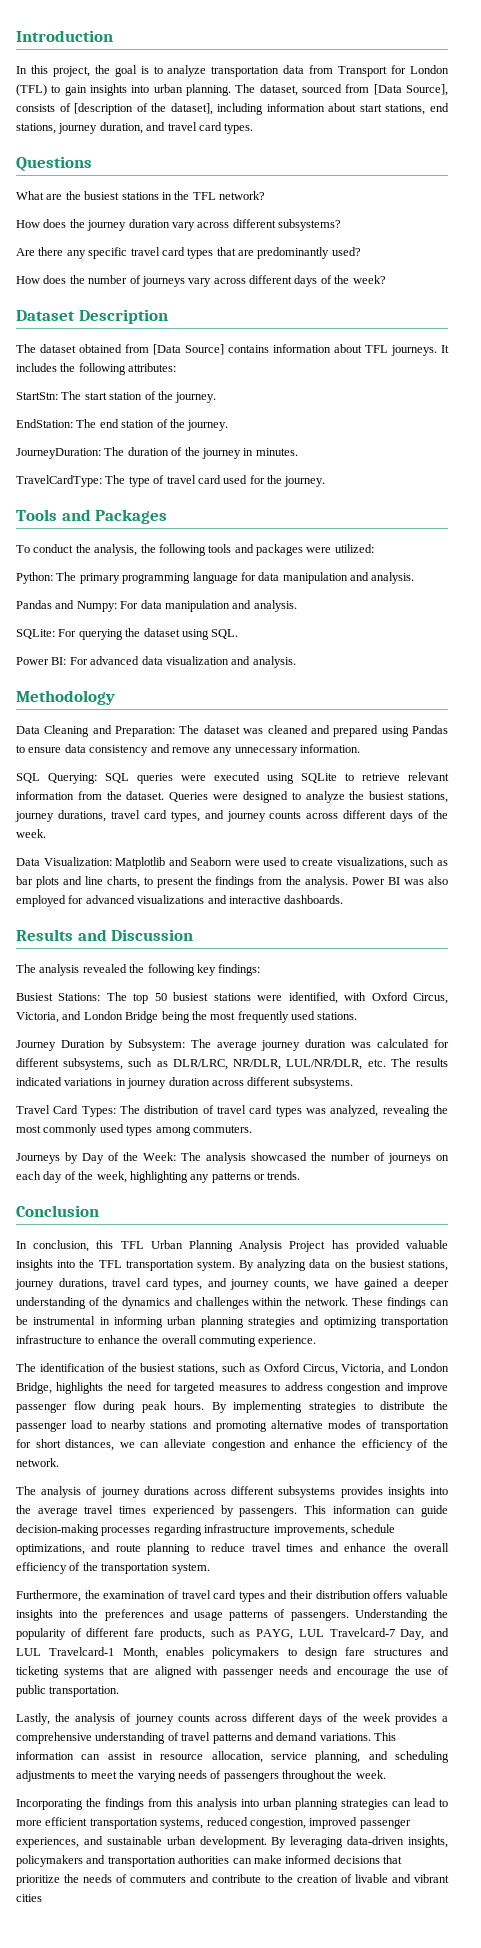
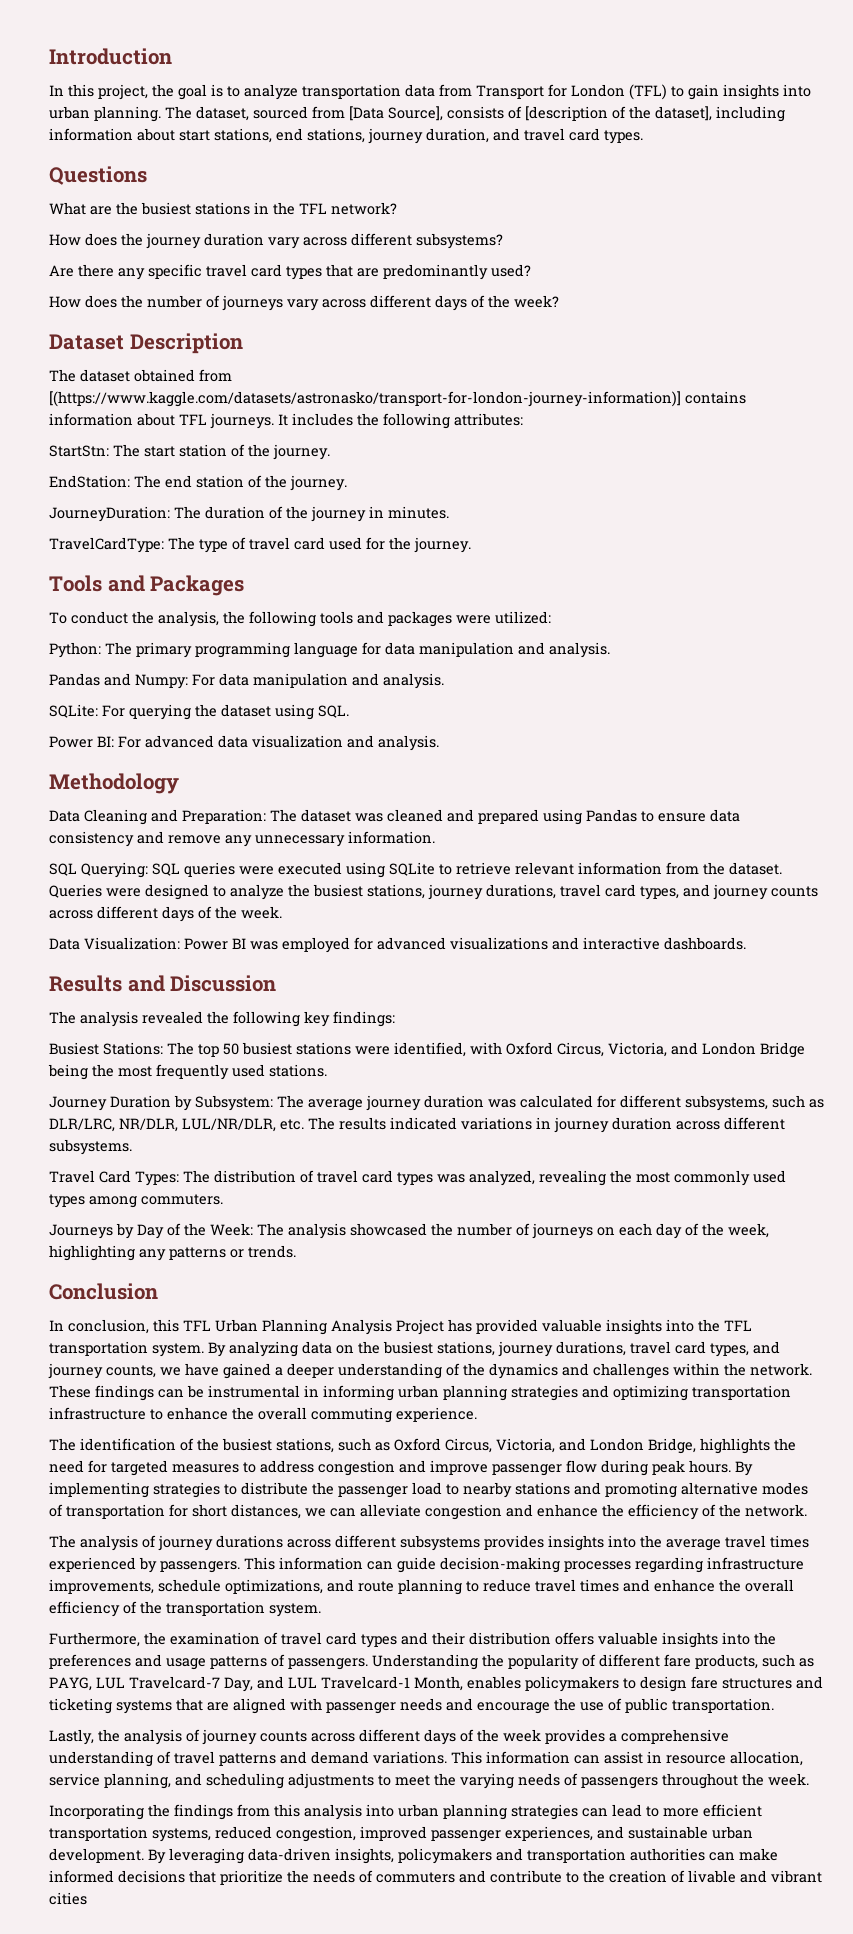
[153,344,224,355] [Data Source] -> [49,391,681,407] [(https://www.kaggle.com/datasets/astronasko/transport-for-london-journey-information)]
[115,857,449,869] [16,876,349,888] Matplotlib and Seaborn were used to create visualizations, such as bar plots and line charts, to present the findings from the analysis. -> (180, 943) none
[428,876,449,885] also -> (278, 945) none

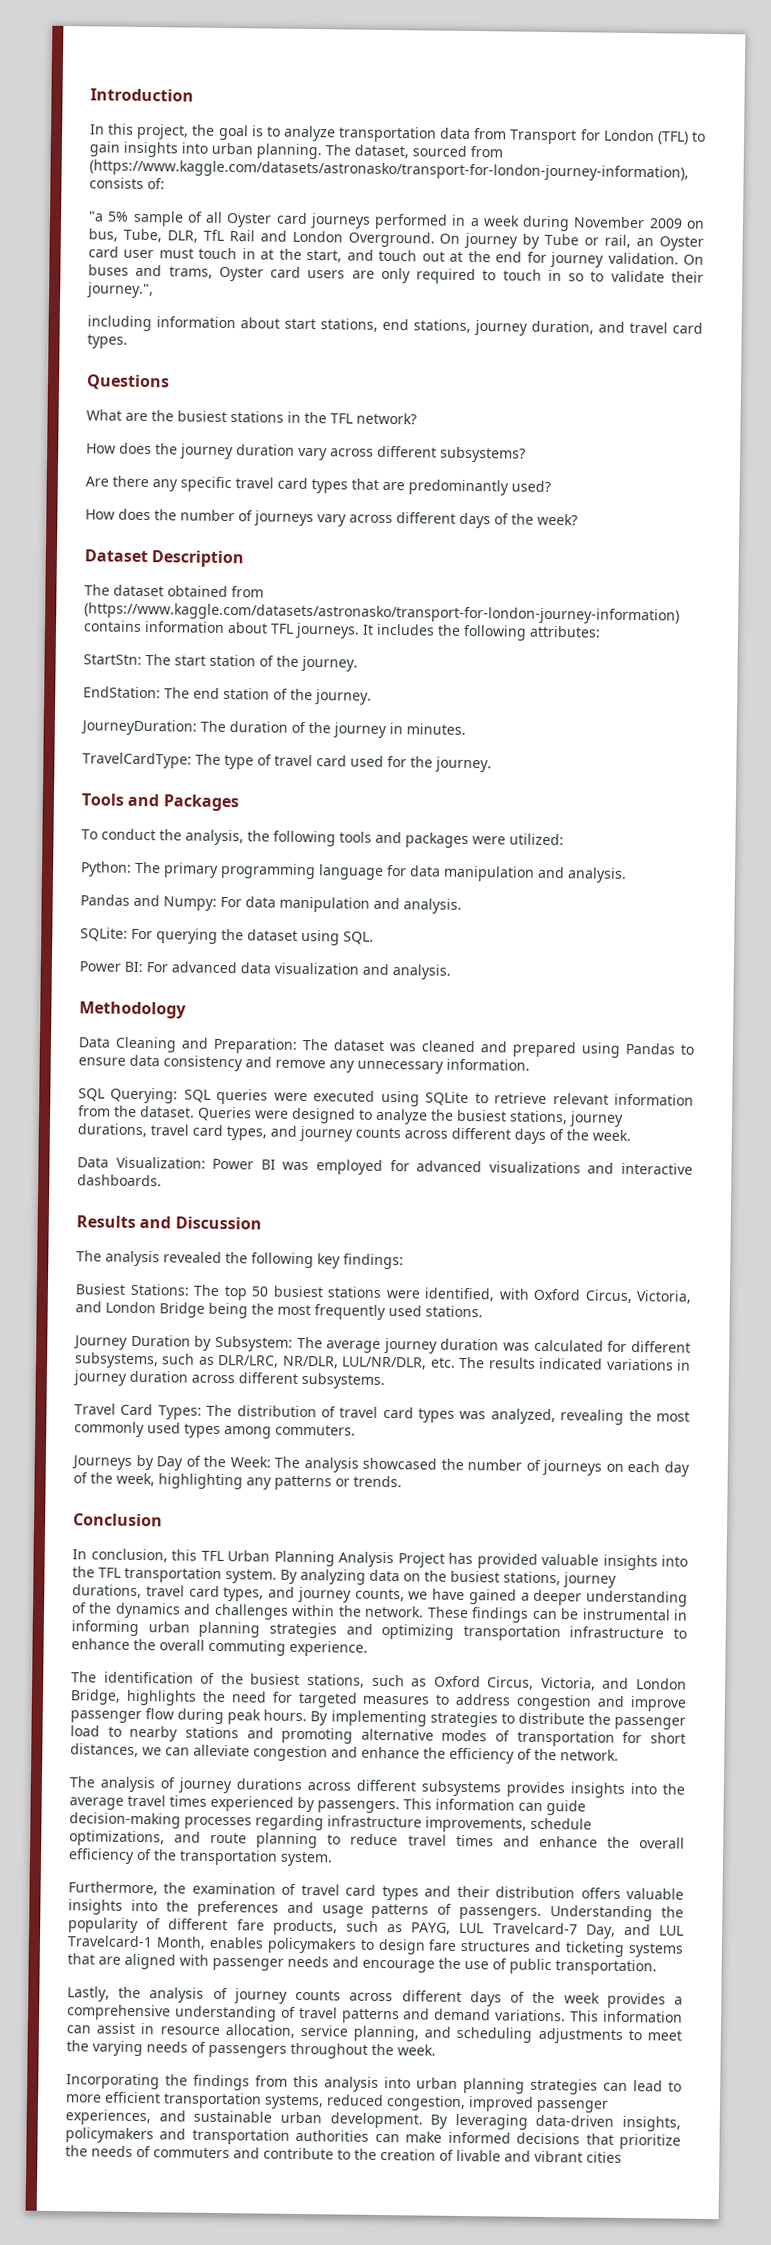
[349,106,712,121] [Data Source], consists of [description of the dataset], -> [89,159,689,182] [89,177,165,190] [88,210,705,232] [88,228,704,251] [88,246,705,268] [88,264,704,285] [87,282,154,299] (https://www.kaggle.com/datasets/astronasko/transport-for-london-journey-information), consists of: // "a 5% sample of all Oyster card journeys performed in a week during November 2009 on bus, Tube, DLR, TfL Rail and London Overground. On journey by Tube or rail, an Oyster card user must touch in at the start, and touch out at the end for journey validation. On buses and trams, Oyster card users are only required to touch in so to validate their journey.", //
[49,391,681,407] [(https://www.kaggle.com/datasets/astronasko/transport-for-london-journey-information)] -> [84,602,680,625] (https://www.kaggle.com/datasets/astronasko/transport-for-london-journey-information)

